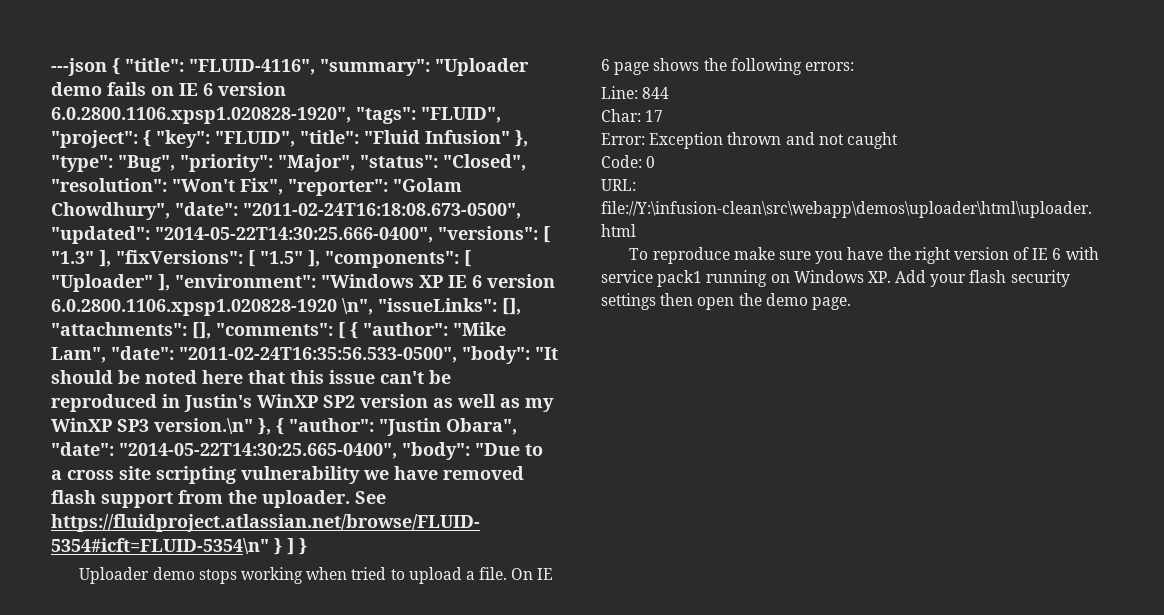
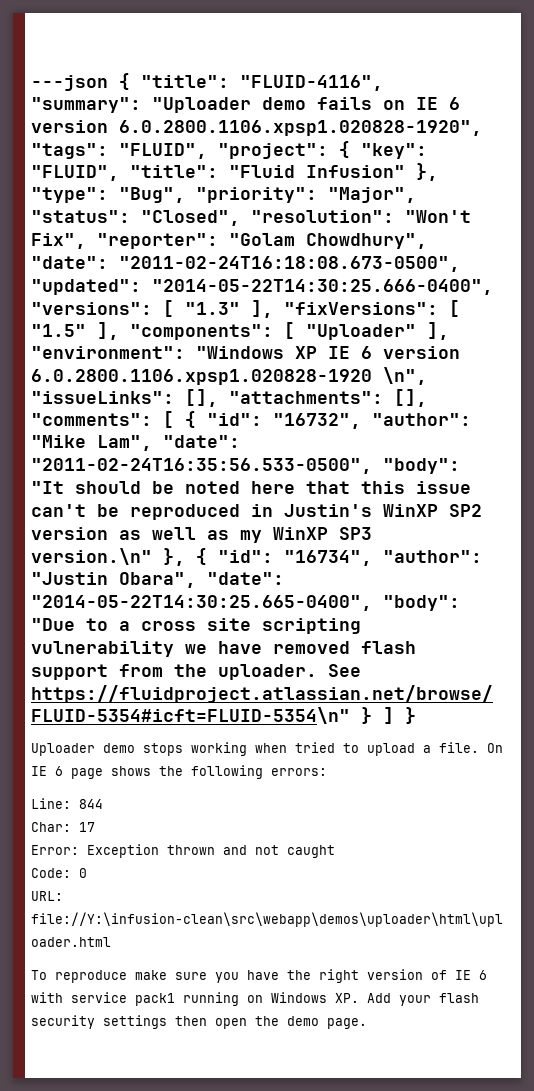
(358, 330) none -> [207,413,361,429] "id": "16732",
(284, 426) none -> [218,550,372,566] "id": "16734",

